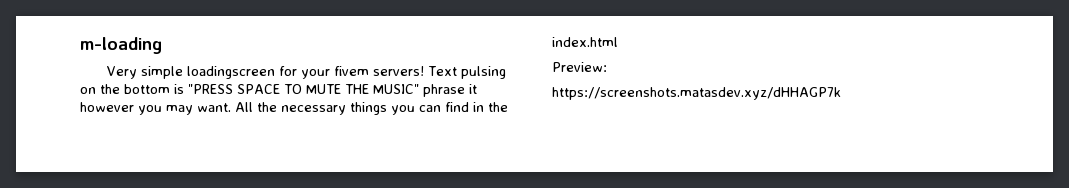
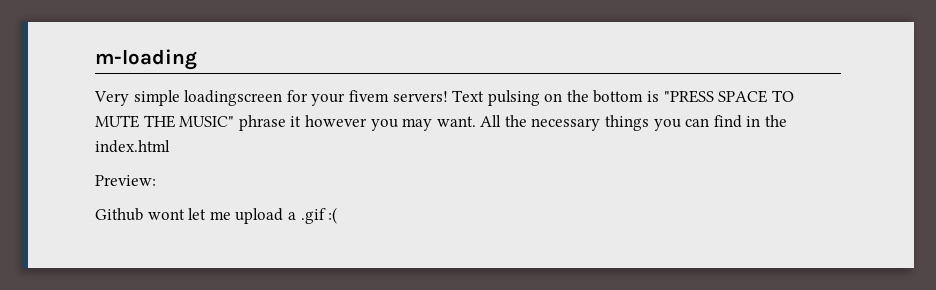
[552,87,841,100] https://screenshots.matasdev.xyz/dHHAGP7k -> [95,207,338,224] Github wont let me upload a .gif :(

